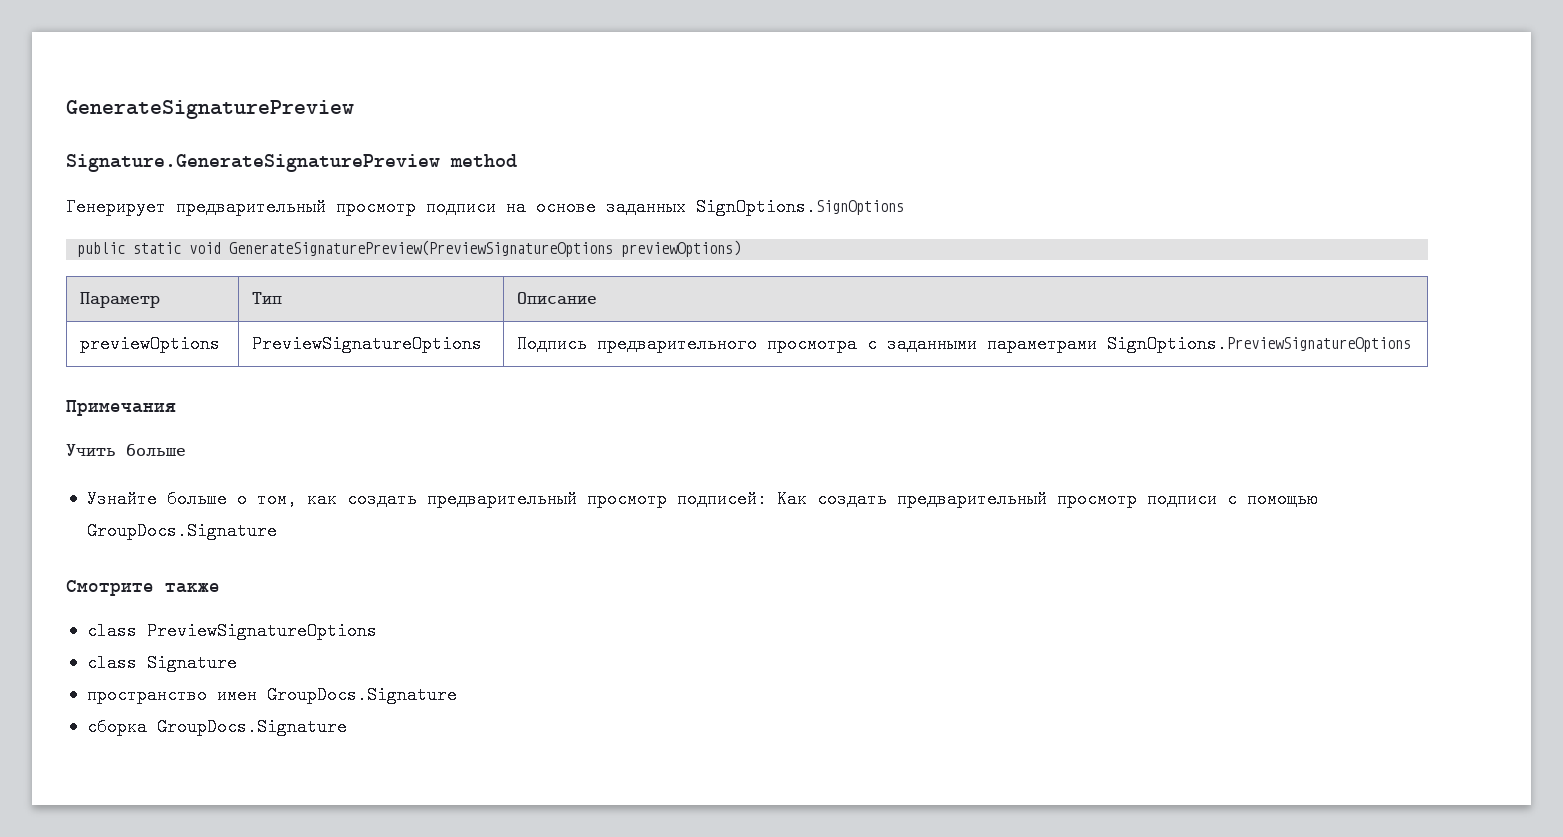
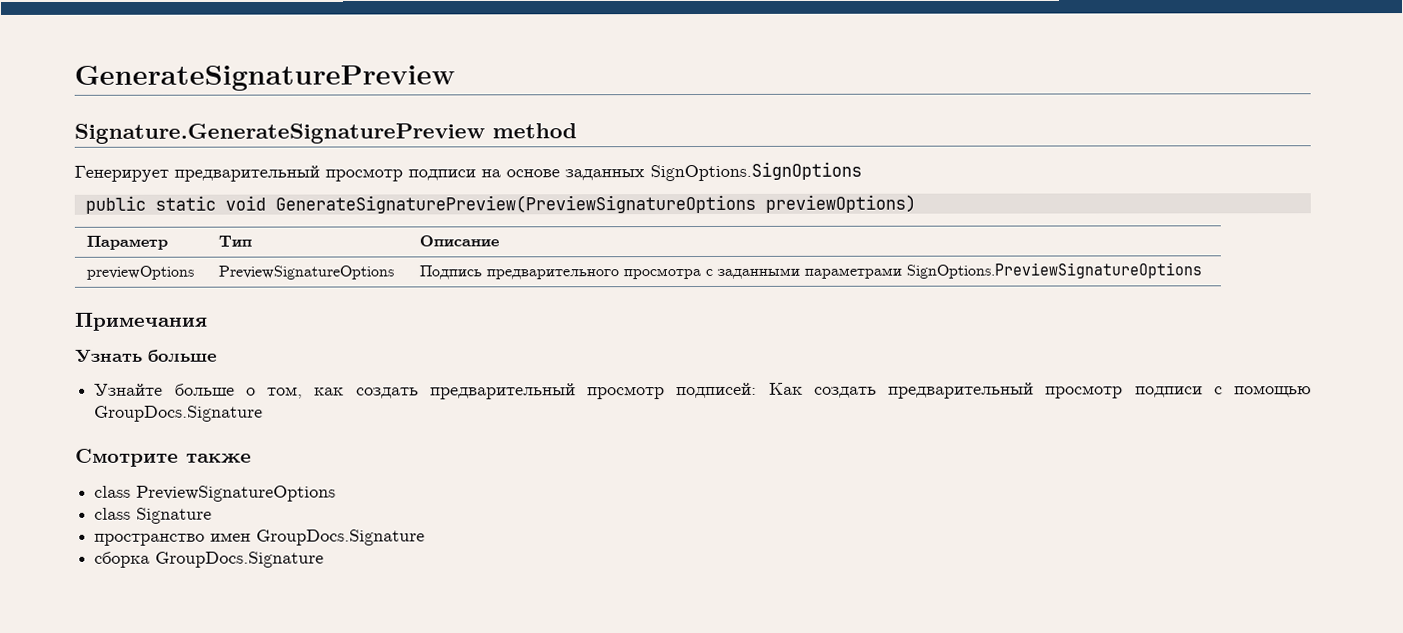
[66,444,116,456] Учить -> [75,349,143,362] Узнать

